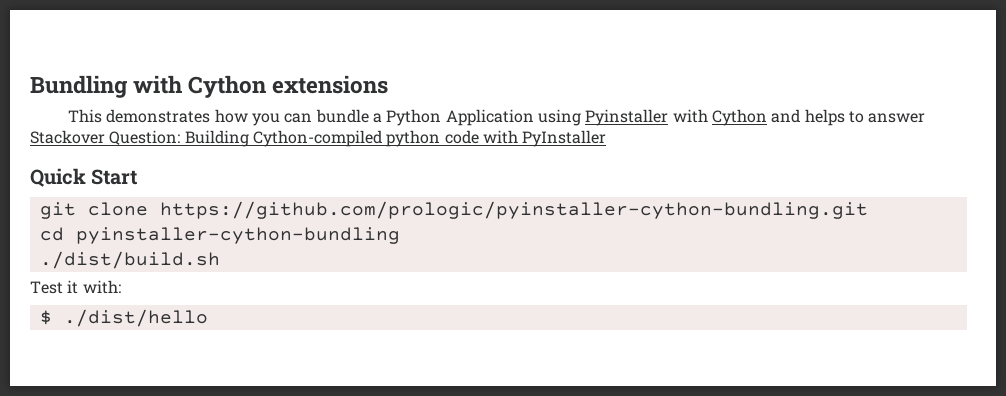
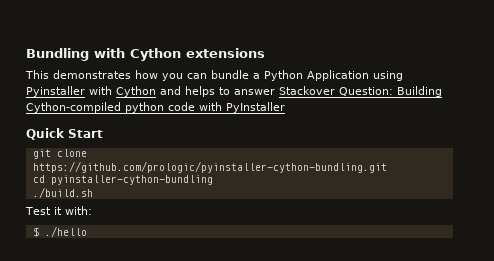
[39,251,220,269] ./dist/build.sh -> [32,187,93,198] ./build.sh
[63,309,208,327] ./dist/hello -> [44,226,87,237] ./hello

